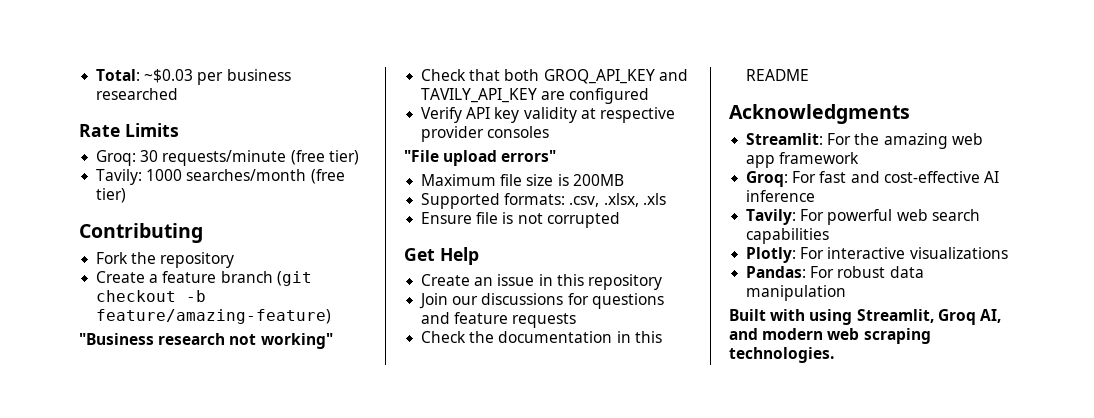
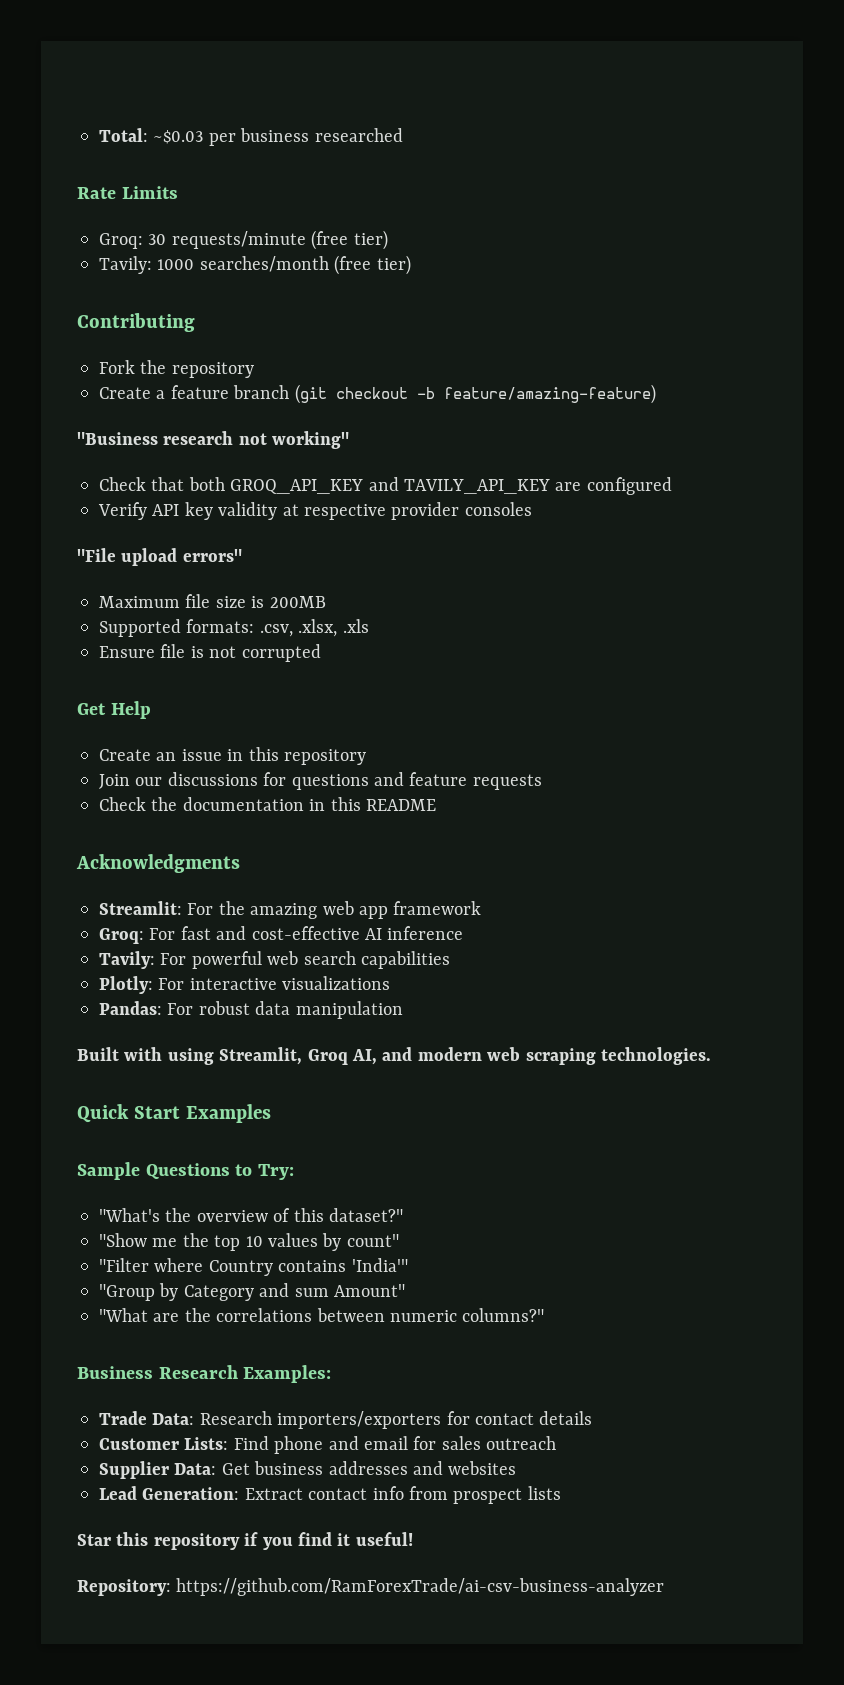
(834, 355) none -> [77,1104,271,1123] [77,1162,295,1180] [99,1208,403,1222] [99,1233,399,1251] [99,1258,408,1276] [99,1283,405,1301] [99,1308,545,1322] [77,1365,332,1383] [99,1411,593,1429] [99,1436,557,1454] [99,1461,517,1479] [99,1486,561,1504] [77,1532,413,1550] [77,1578,665,1596] // Quick Start Examples // Sample Questions to Try: // "What's the overview of this dataset?" // "Show me the top 10 values by count" // "Filter where Country contains 'India'" // "Group by Category and sum Amount" // "What are the correlations between numeric columns?" // Business Research Examples: // Trade Data: Research importers/exporters for contact details // Customer Lists: Find phone and email for sales outreach // Supplier Data: Get business addresses and websites // Lead Generation: Extract contact info from prospect lists // Star this repository if you find it useful! // Repository: https://github.com/RamForexTrade/ai-csv-business-analyzer

